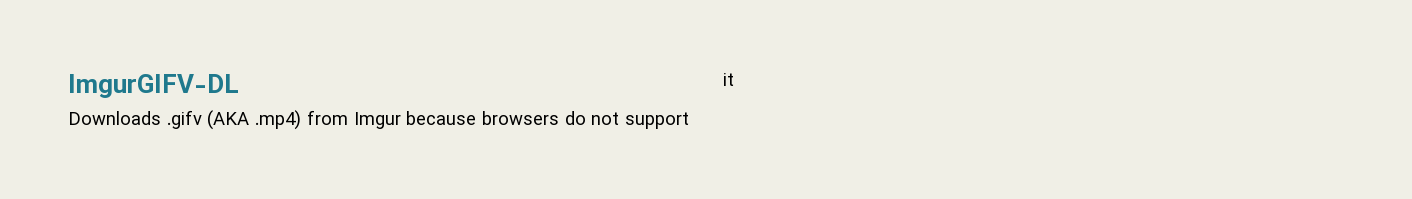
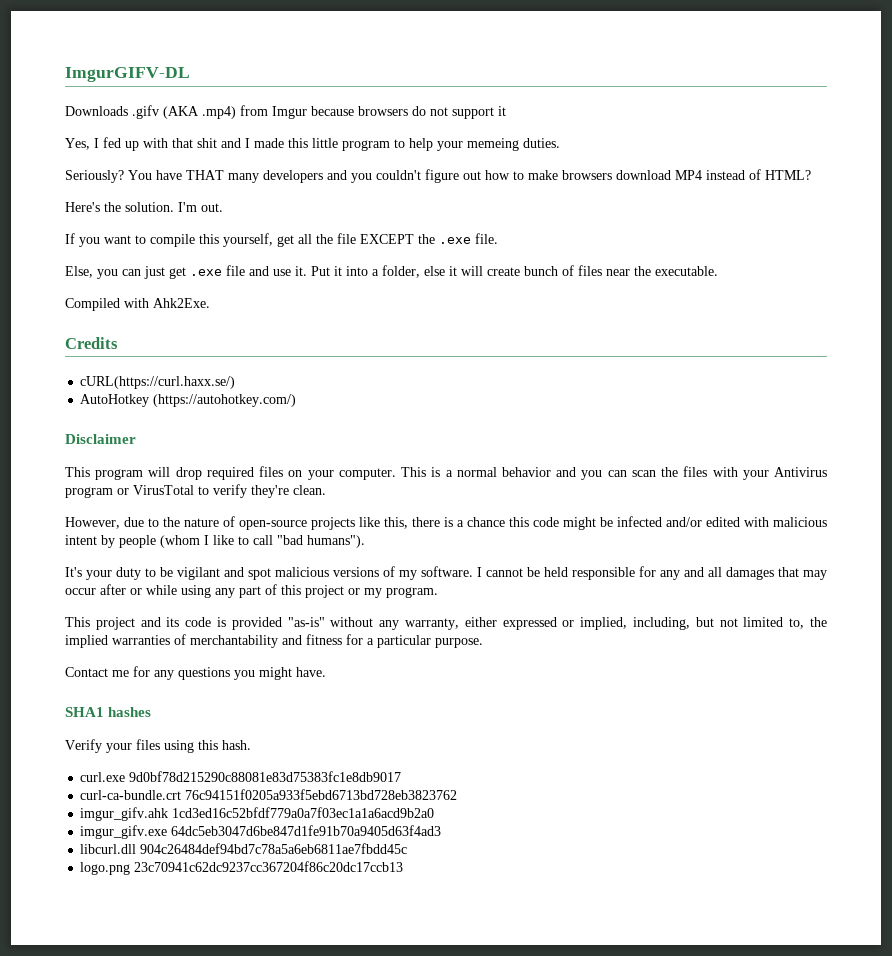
(734, 79) none -> [65,137,560,151] [65,169,811,183] [65,202,223,212] [65,233,498,247] [65,265,718,279] [65,298,210,311] [65,337,118,349] [80,376,236,389] [80,394,297,407] [65,434,136,444] [65,466,828,480] [65,484,326,498] [65,516,827,530] [65,535,365,548] [65,566,827,580] [65,584,438,598] [65,617,827,630] [65,634,483,648] [65,666,326,680] [65,707,152,717] [65,739,251,753] [80,771,402,782] [80,789,458,800] [80,807,435,821] [80,825,442,839] [80,843,408,854] [80,861,404,875] // Yes, I fed up with that shit and I made this little program to help your memeing duties. // Seriously? You have THAT many developers and you couldn't figure out how to make browsers download MP4 instead of HTML? // Here's the solution. I'm out. // If you want to compile this yourself, get all the file EXCEPT the .exe file. // Else, you can just get .exe file and use it. Put it into a folder, else it will create bunch of files near the executable. // Compiled with Ahk2Exe. // Credits // cURL(https://curl.haxx.se/) // AutoHotkey (https://autohotkey.com/) // Disclaimer // This program will drop required files on your computer. This is a normal behavior and you can scan the files with your Antivirus program or VirusTotal to verify they're clean. // However, due to the nature of open-source projects like this, there is a chance this code might be infected and/or edited with malicious intent by people (whom I like to call "bad humans"). // It's your duty to be vigilant and spot malicious versions of my software. I cannot be held responsible for any and all damages that may occur after or while using any part of this project or my program. // This project and its code is provided "as-is" without any warranty, either expressed or implied, including, but not limited to, the implied warranties of merchantability and fitness for a particular purpose. // Contact me for any questions you might have. // SHA1 hashes // Verify your files using this hash. // curl.exe 9d0bf78d215290c88081e83d75383fc1e8db9017 // curl-ca-bundle.crt 76c94151f0205a933f5ebd6713bd728eb3823762 // imgur_gifv.ahk 1cd3ed16c52bfdf779a0a7f03ec1a1a6acd9b2a0 // imgur_gifv.exe 64dc5eb3047d6be847d1fe91b70a9405d63f4ad3 // libcurl.dll 904c26484def94bd7c78a5a6eb6811ae7fbdd45c // logo.png 23c70941c62dc9237cc367204f86c20dc17ccb13

